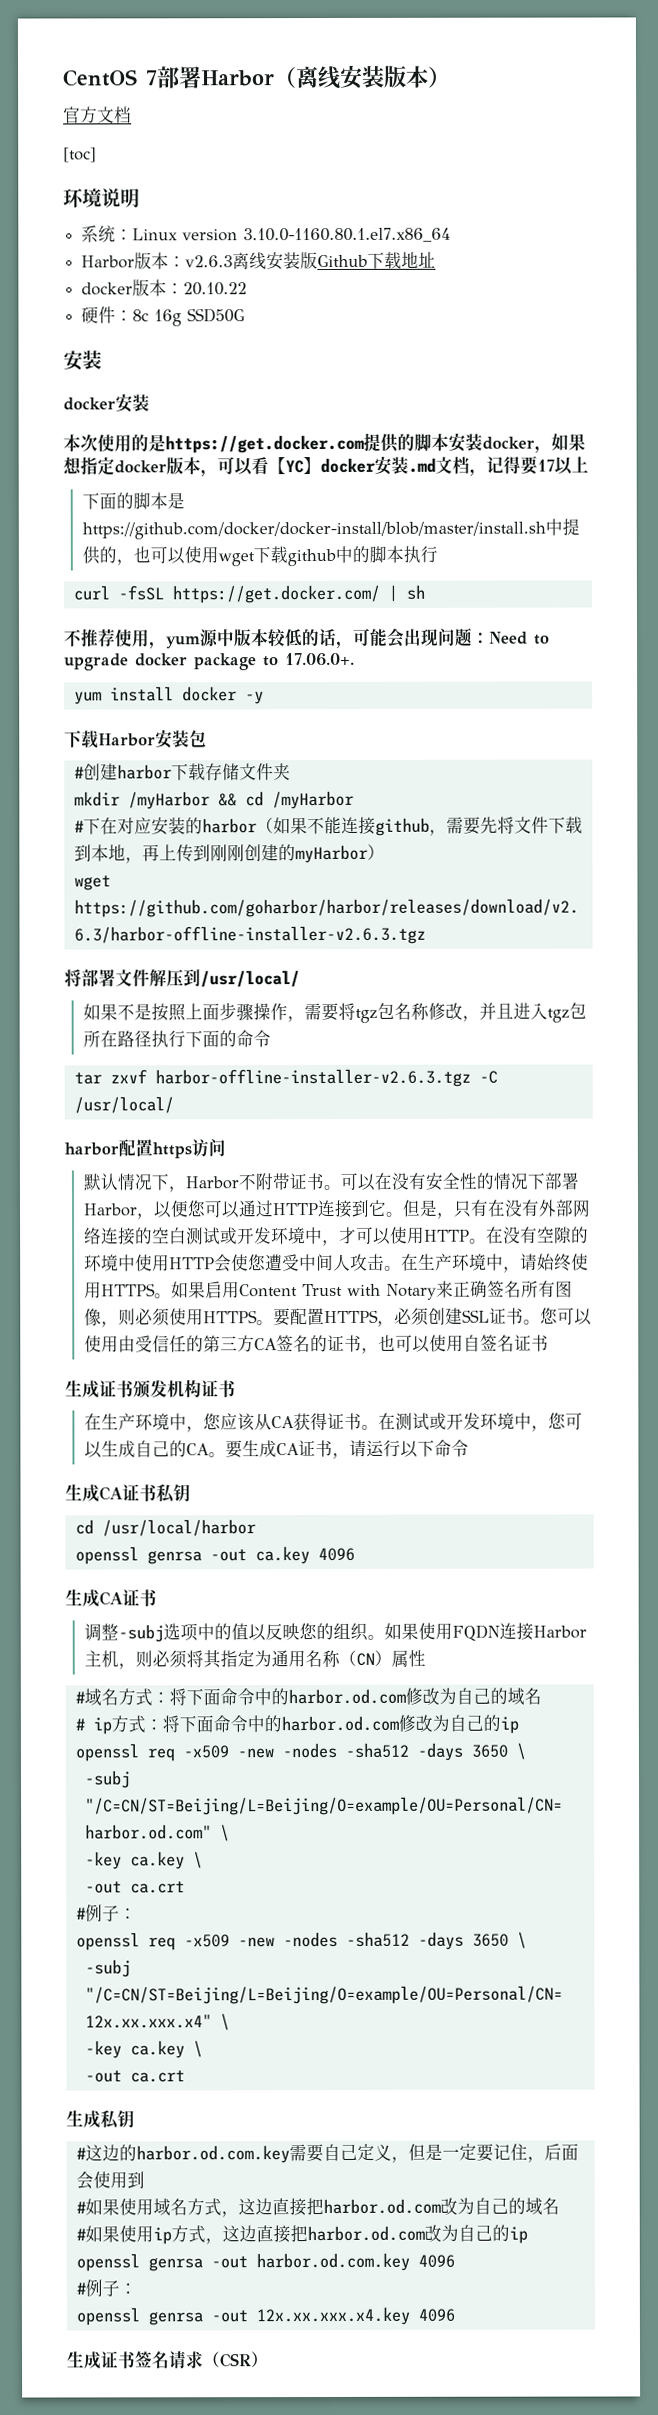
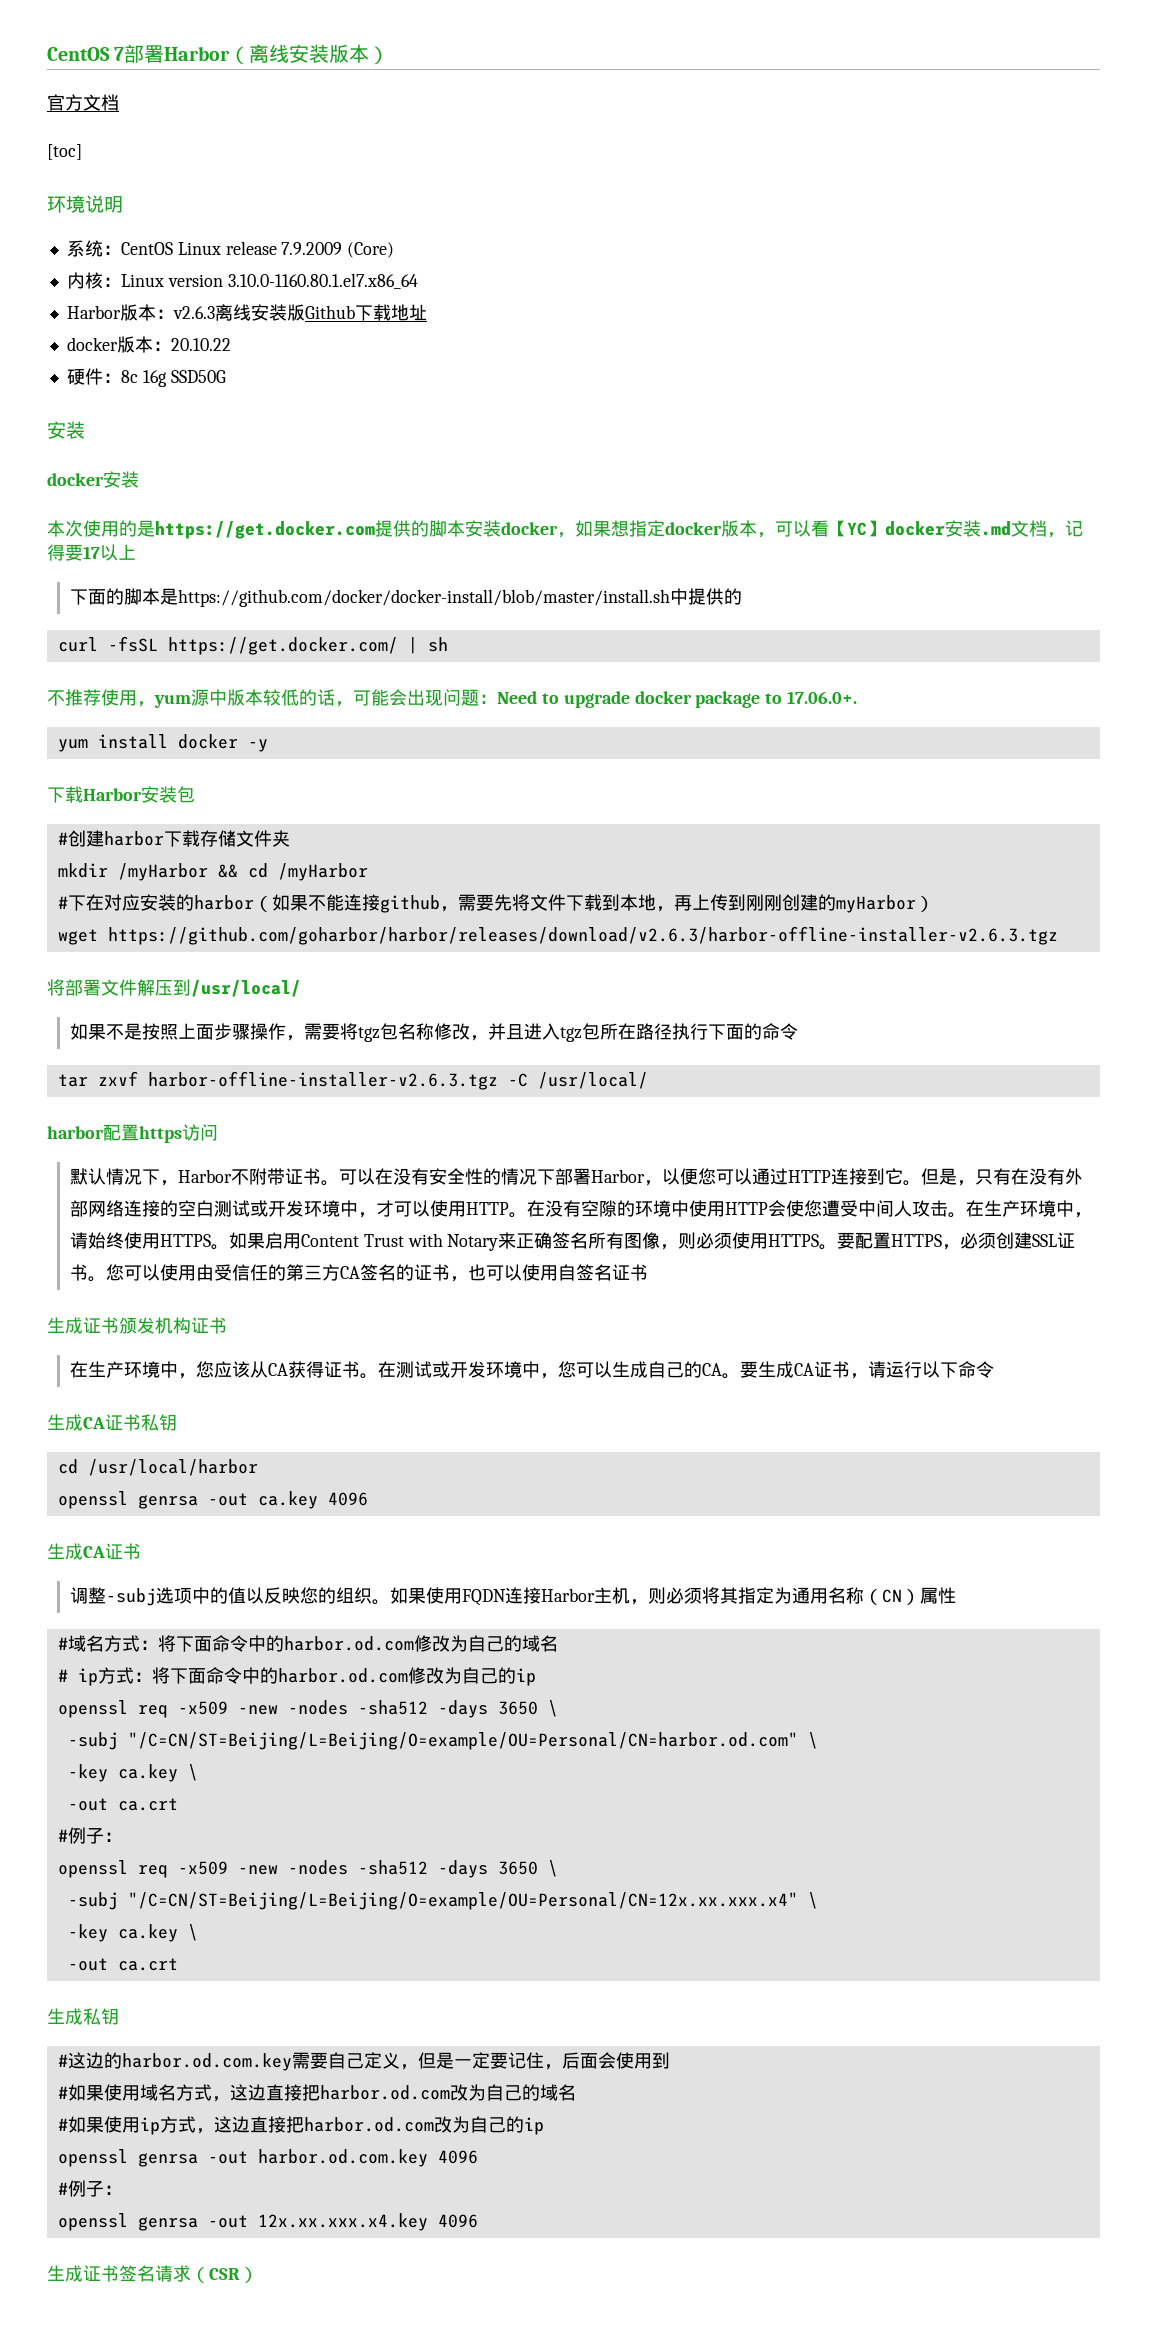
(134, 235) none -> [120,241,395,258] [66,272,121,289] CentOS Linux release 7.9.2009 (Core) // 内核：
[115,545,438,567] ，也可以使用wget下载github中的脚本执行 -> (742, 596) none

